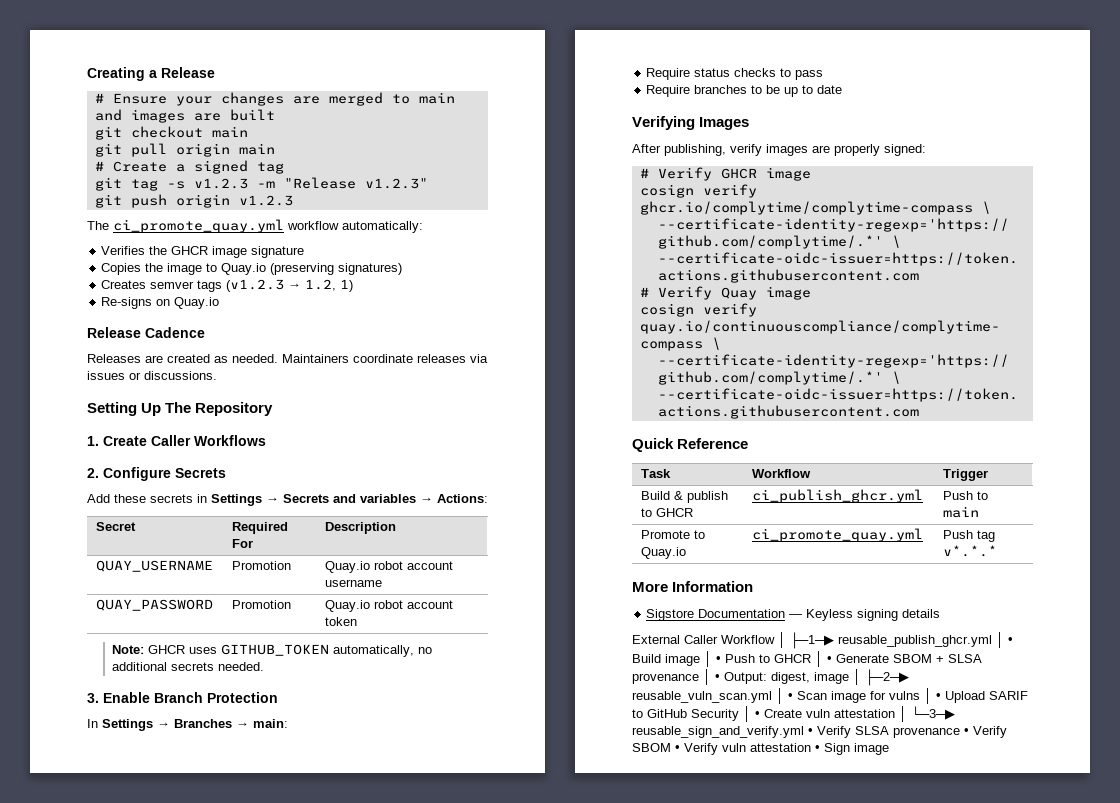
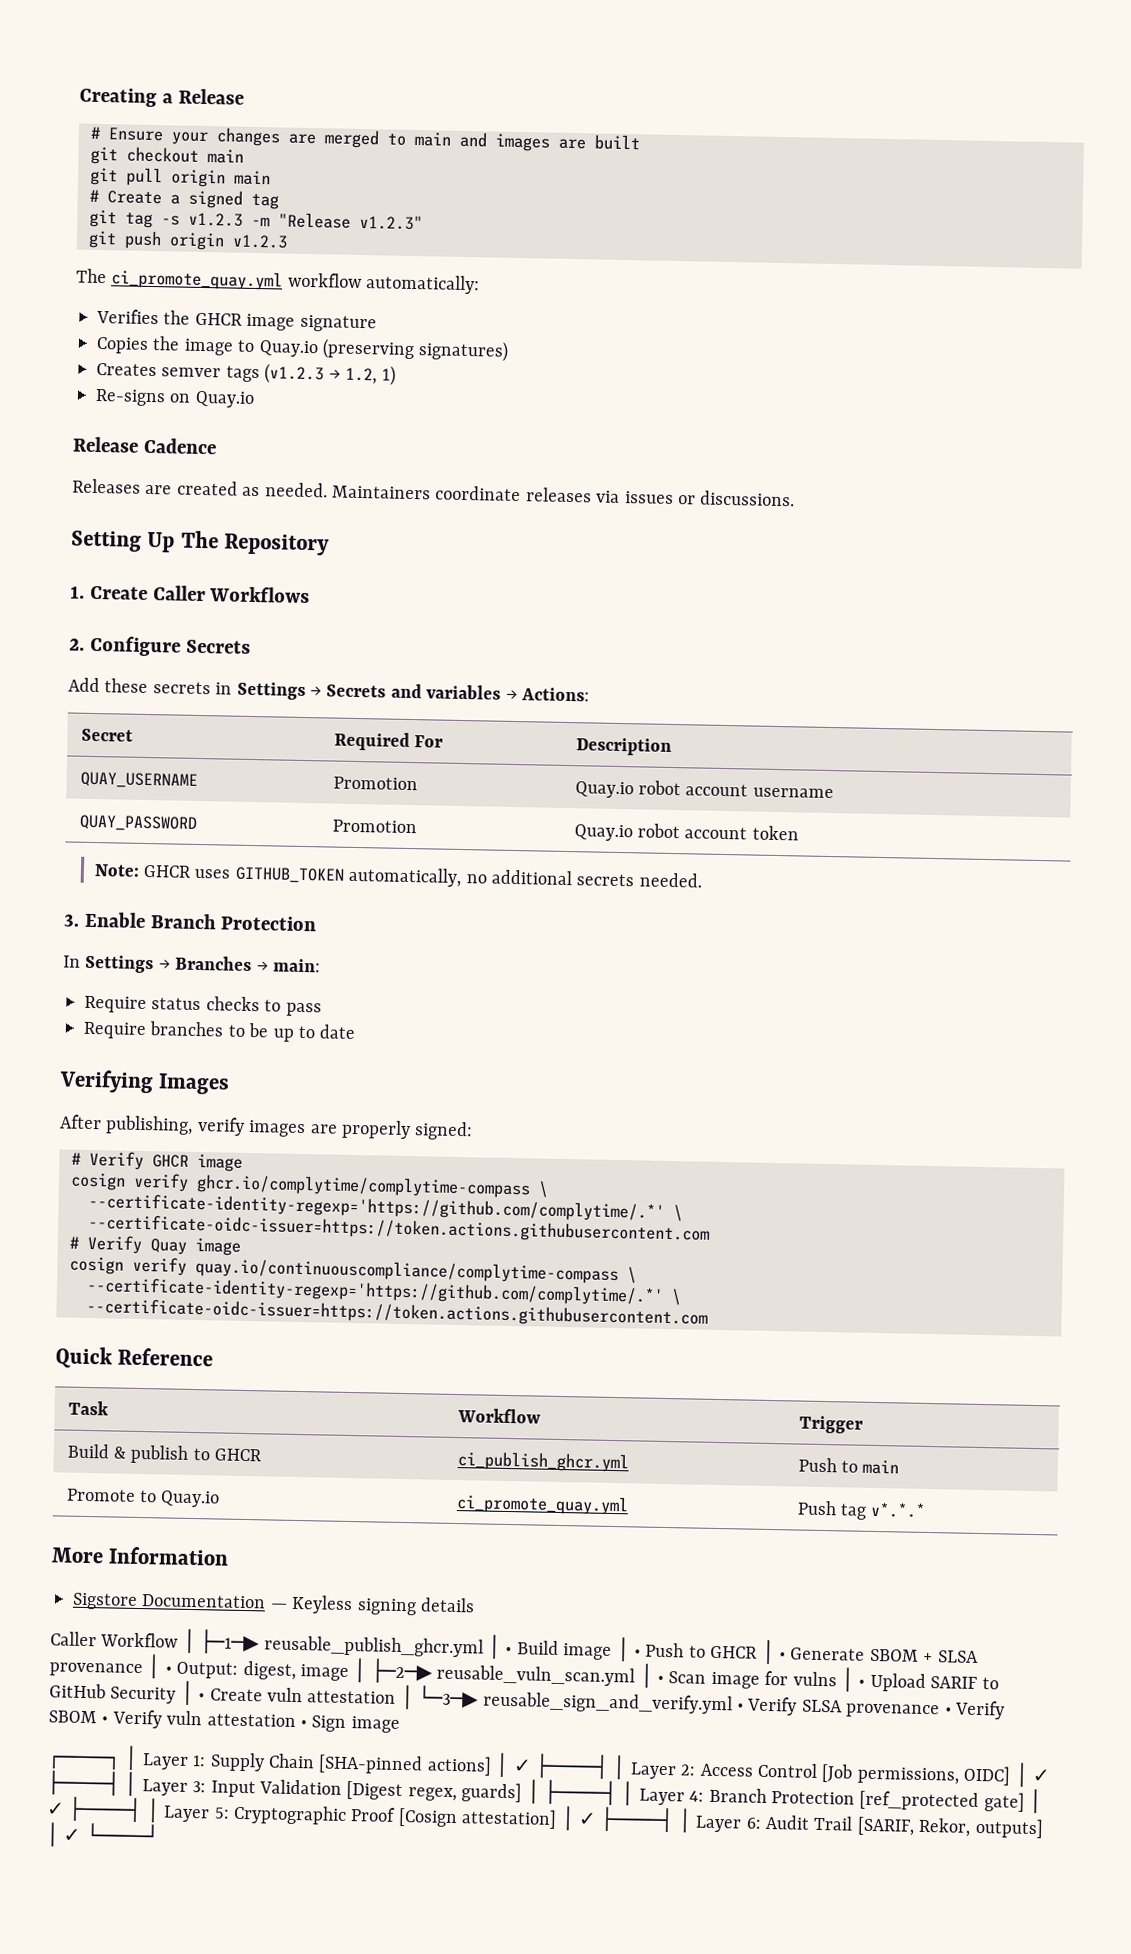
[632,635,680,644] External -> (475, 1605) none
(889, 749) none -> [47,1745,1051,1787] [47,1770,1043,1814] [46,1796,1044,1839] [46,1822,159,1847] // ┌────┐ │ Layer 1: Supply Chain [SHA-pinned actions] │ ✓ ├────┤ │ Layer 2: Access Control [Job permissions, OIDC] │ ✓ ├────┤ │ Layer 3: Input Validation [Digest regex, guards] │ ├────┤ │ Layer 4: Branch Protection [ref_protected gate] │ ✓ ├────┤ │ Layer 5: Cryptographic Proof [Cosign attestation] │ ✓ ├────┤ │ Layer 6: Audit Trail [SARIF, Rekor, outputs] │ ✓ └────┘

